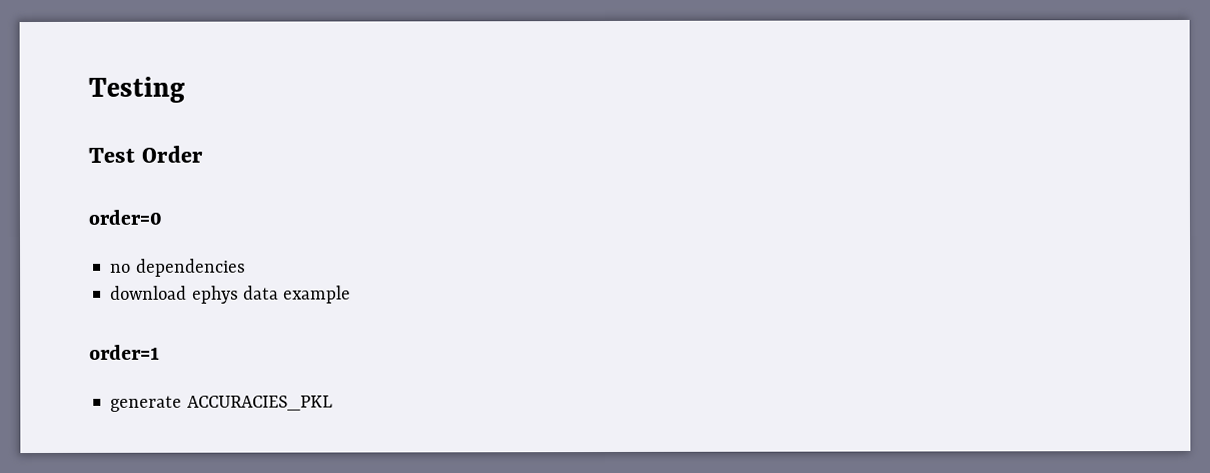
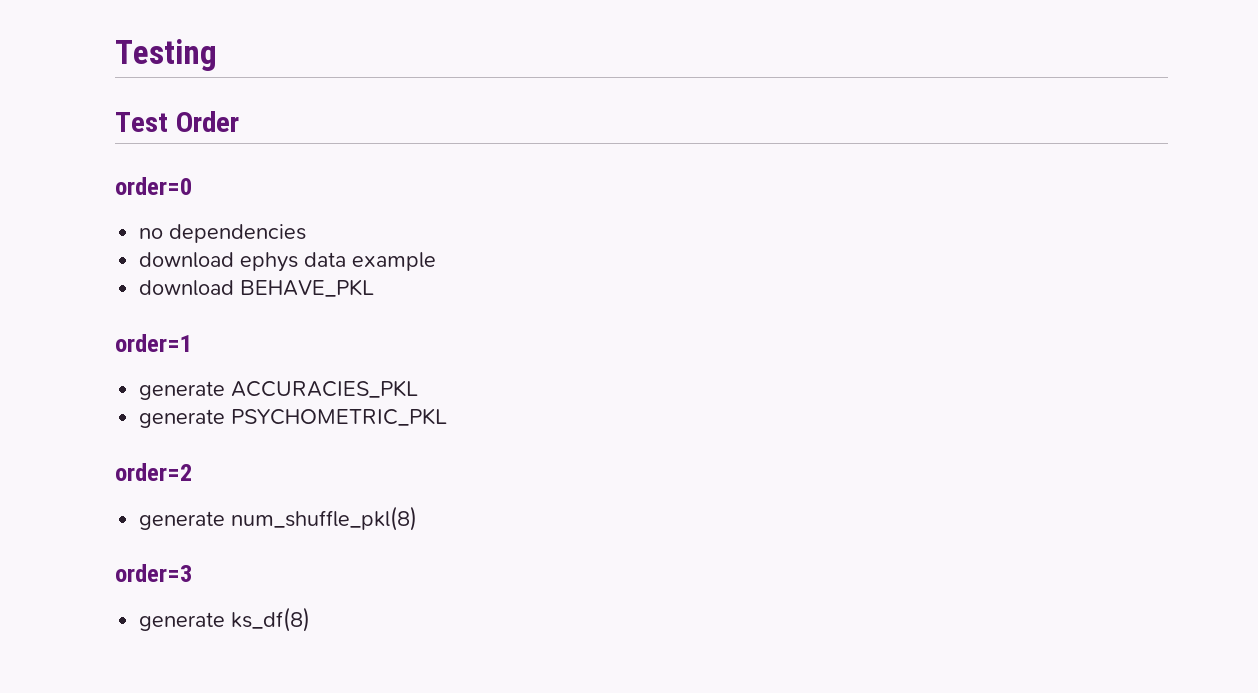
(352, 294) none -> [139,279,375,297] // download BEHAVE_PKL
(333, 403) none -> [139,408,448,428] [115,463,192,481] [139,506,418,531] [115,564,192,582] [139,607,311,632] // generate PSYCHOMETRIC_PKL // order=2 // generate num_shuffle_pkl(8) // order=3 // generate ks_df(8)

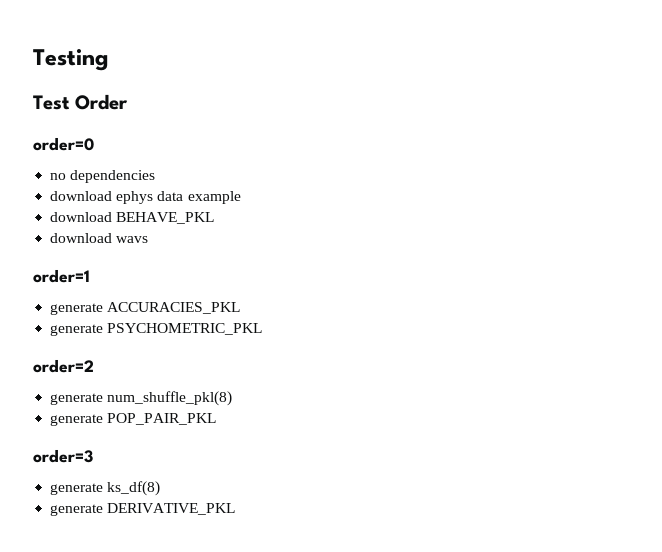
(375, 288) none -> [50,233,149,243] // download wavs
(418, 518) none -> [50,413,217,426] // generate POP_PAIR_PKL
(311, 619) none -> [50,503,236,516] // generate DERIVATIVE_PKL

